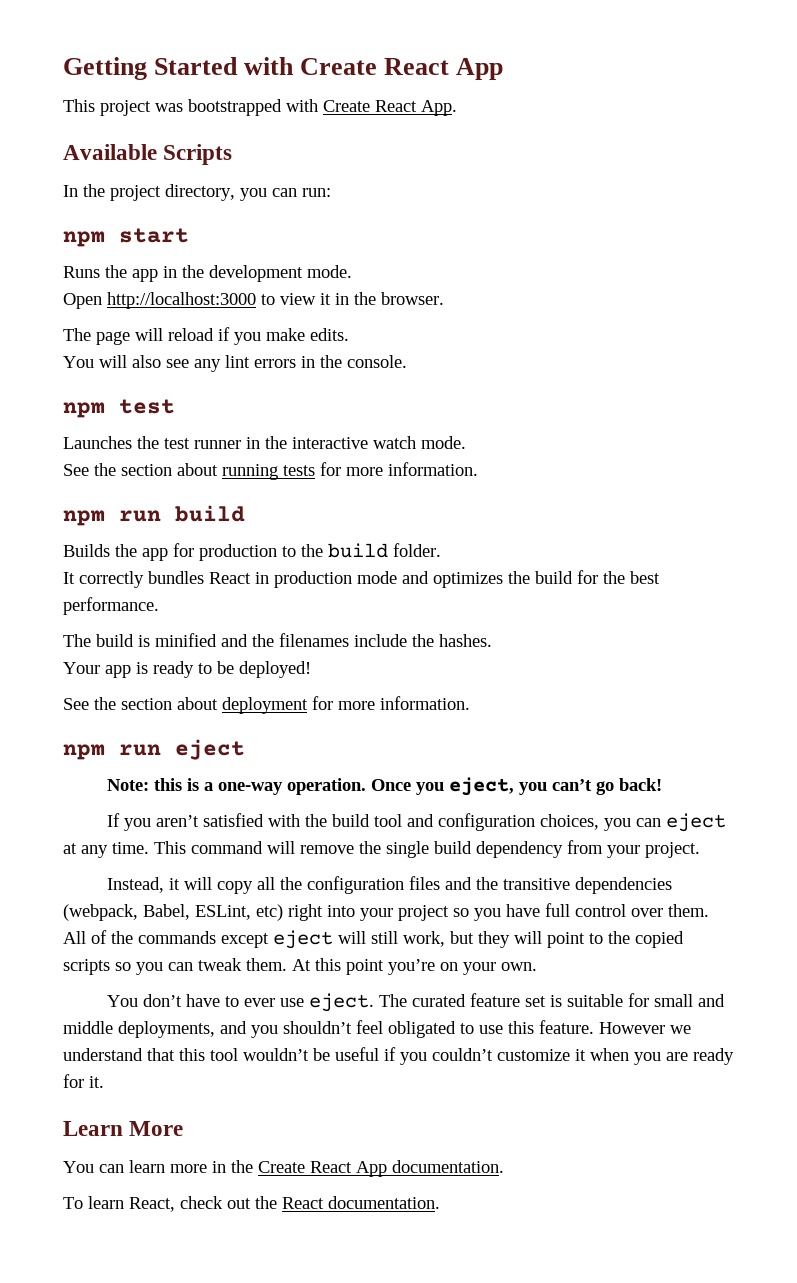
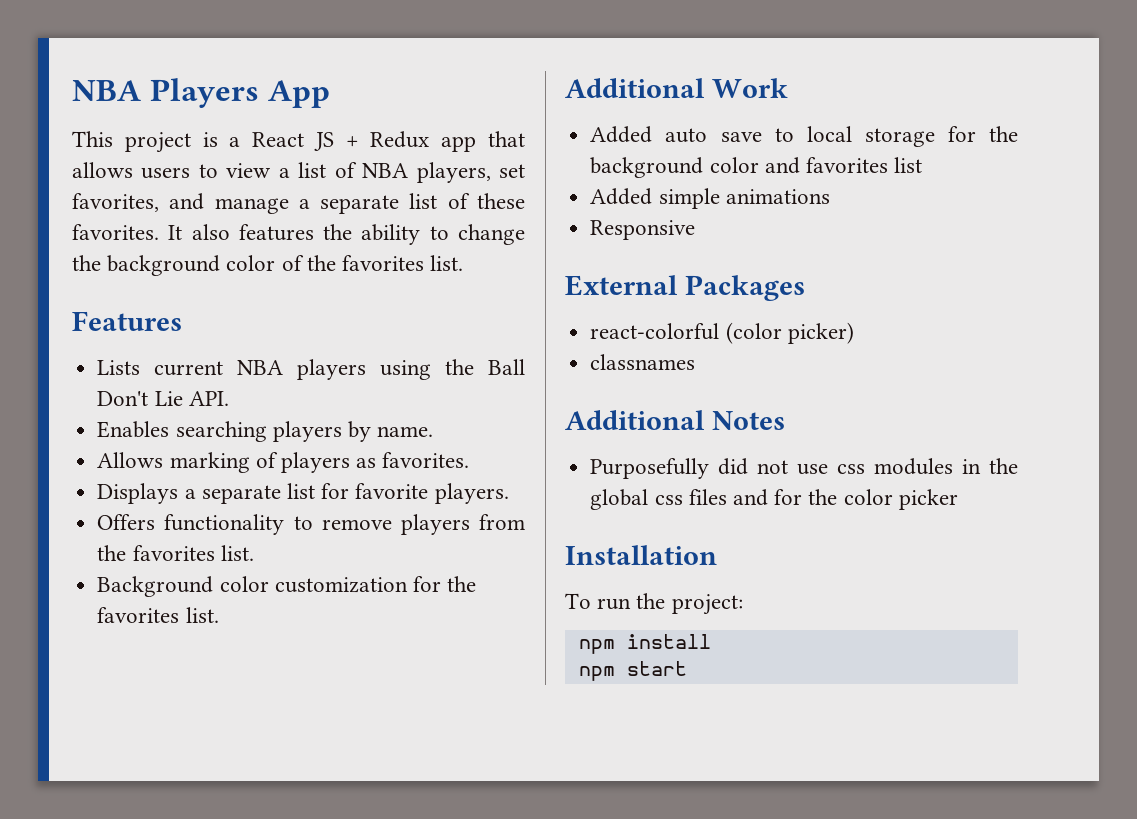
[63,57,504,80] [63,99,457,116] [63,144,233,165] [63,184,331,201] [63,228,189,247] [63,265,352,282] [63,292,444,309] [63,327,349,345] [63,355,407,372] [63,399,175,418] [63,436,466,449] [63,462,478,480] [63,505,245,526] [63,543,441,561] [63,570,660,588] [63,597,159,615] [63,633,492,647] [63,661,311,678] [63,696,470,714] [63,739,245,760] [107,777,663,796] [107,813,727,832] [63,840,700,858] [107,876,673,894] [63,903,709,921] [63,930,684,949] [63,958,537,975] [107,993,726,1012] [63,1020,691,1038] [63,1047,734,1065] [63,1074,104,1088] [63,1121,184,1136] [63,1160,504,1177] [63,1196,440,1212] Getting Started with Create React App // This project was bootstrapped with Create React App. // Available Scripts // In the project directory, you can run: // npm start // Runs the app in the development mode. // Open http://localhost:3000 to view it in the browser. // The page will reload if you make edits. // You will also see any lint errors in the console. // npm test // Launches the test runner in the interactive watch mode. // See the section about running tests for more information. // npm run build // Builds the app for production to the build folder. // It correctly bundles React in production mode and optimizes the build for the best performance. // The build is minified and the filenames include the hashes. // Your app is ready to be deployed! // See the section about deployment for more information. // npm run eject // Note: this is a one-way operation. Once you eject, you can’t go back! // If you aren’t satisfied with the build tool and configuration choices, you can eject at any time. This command will remove the single build dependency from your project. // Instead, it will copy all the configuration files and the transitive dependencies (webpack, Babel, ESLint, etc) right into your project so you have full control over them. All of the commands except eject will still work, but they will point to the copied scripts so you can tweak them. At this point you’re on your own. // You don’t have to ever use eject. The curated feature set is suitable for small and middle deployments, and you shouldn’t feel obligated to use this feature. However we understand that this tool wouldn’t be useful if you couldn’t customize it when you are ready for it. // Learn More // You can learn more in the Create React App documentation. // To learn React, check out the React documentation. -> [72,78,330,108] [72,131,525,153] [72,162,525,183] [72,193,525,214] [72,224,525,245] [72,255,464,276] [72,311,182,331] [97,359,525,380] [97,391,229,406] [97,421,434,442] [97,452,470,473] [97,483,509,504] [97,514,525,535] [97,545,254,561] [97,576,477,597] [97,607,219,623] [565,78,788,98] [590,126,1018,147] [590,157,923,178] [590,188,830,209] [590,220,696,240] [565,275,805,301] [590,322,854,344] [590,354,696,370] [565,410,785,430] [590,458,1018,479] [590,489,958,510] [565,545,717,565] [565,593,743,615] [578,634,711,654] [578,661,687,681] NBA Players App // This project is a React JS + Redux app that allows users to view a list of NBA players, set favorites, and manage a separate list of these favorites. It also features the ability to change the background color of the favorites list. // Features // Lists current NBA players using the Ball Don't Lie API. // Enables searching players by name. // Allows marking of players as favorites. // Displays a separate list for favorite players. // Offers functionality to remove players from the favorites list. // Background color customization for the favorites list. // Additional Work // Added auto save to local storage for the background color and favorites list // Added simple animations // Responsive // External Packages // react-colorful (color picker) // classnames // Additional Notes // Purposefully did not use css modules in the global css files and for the color picker // Installation // To run the project: // npm install // npm start

